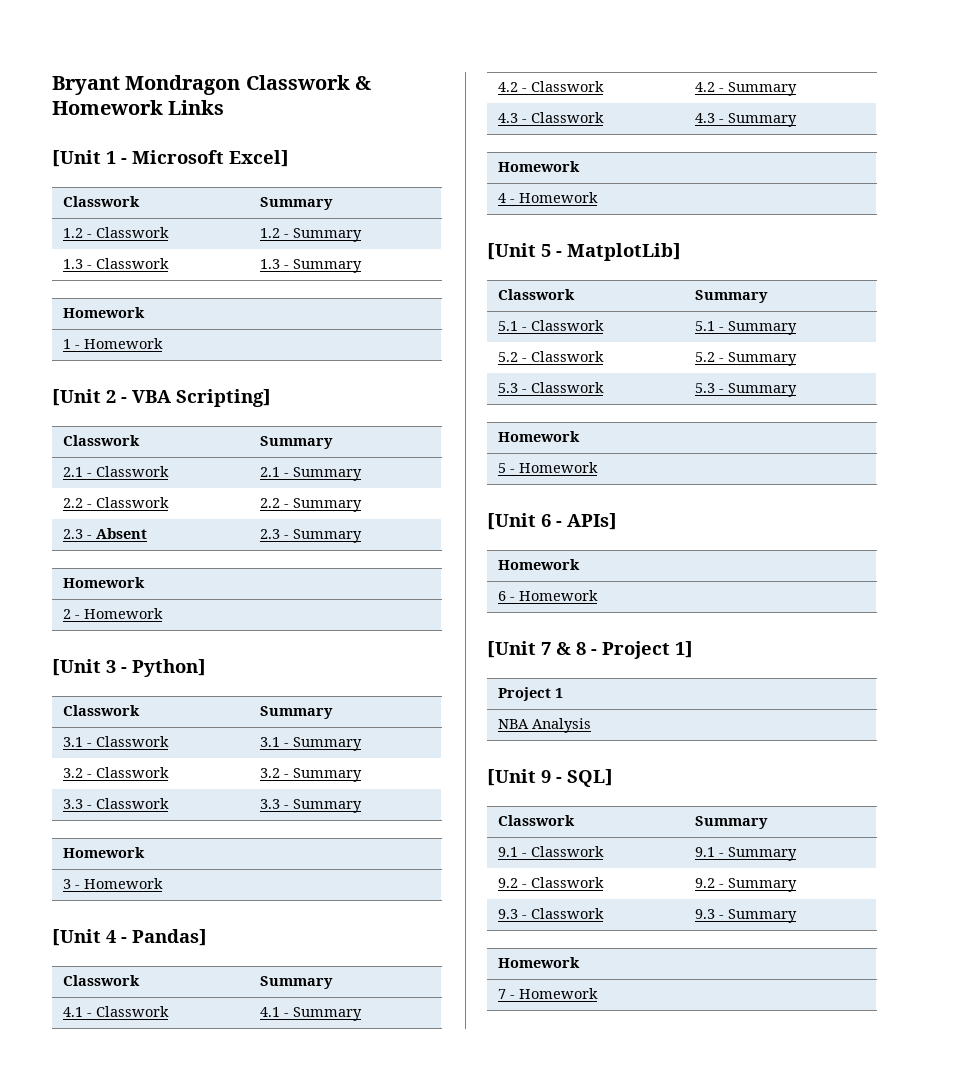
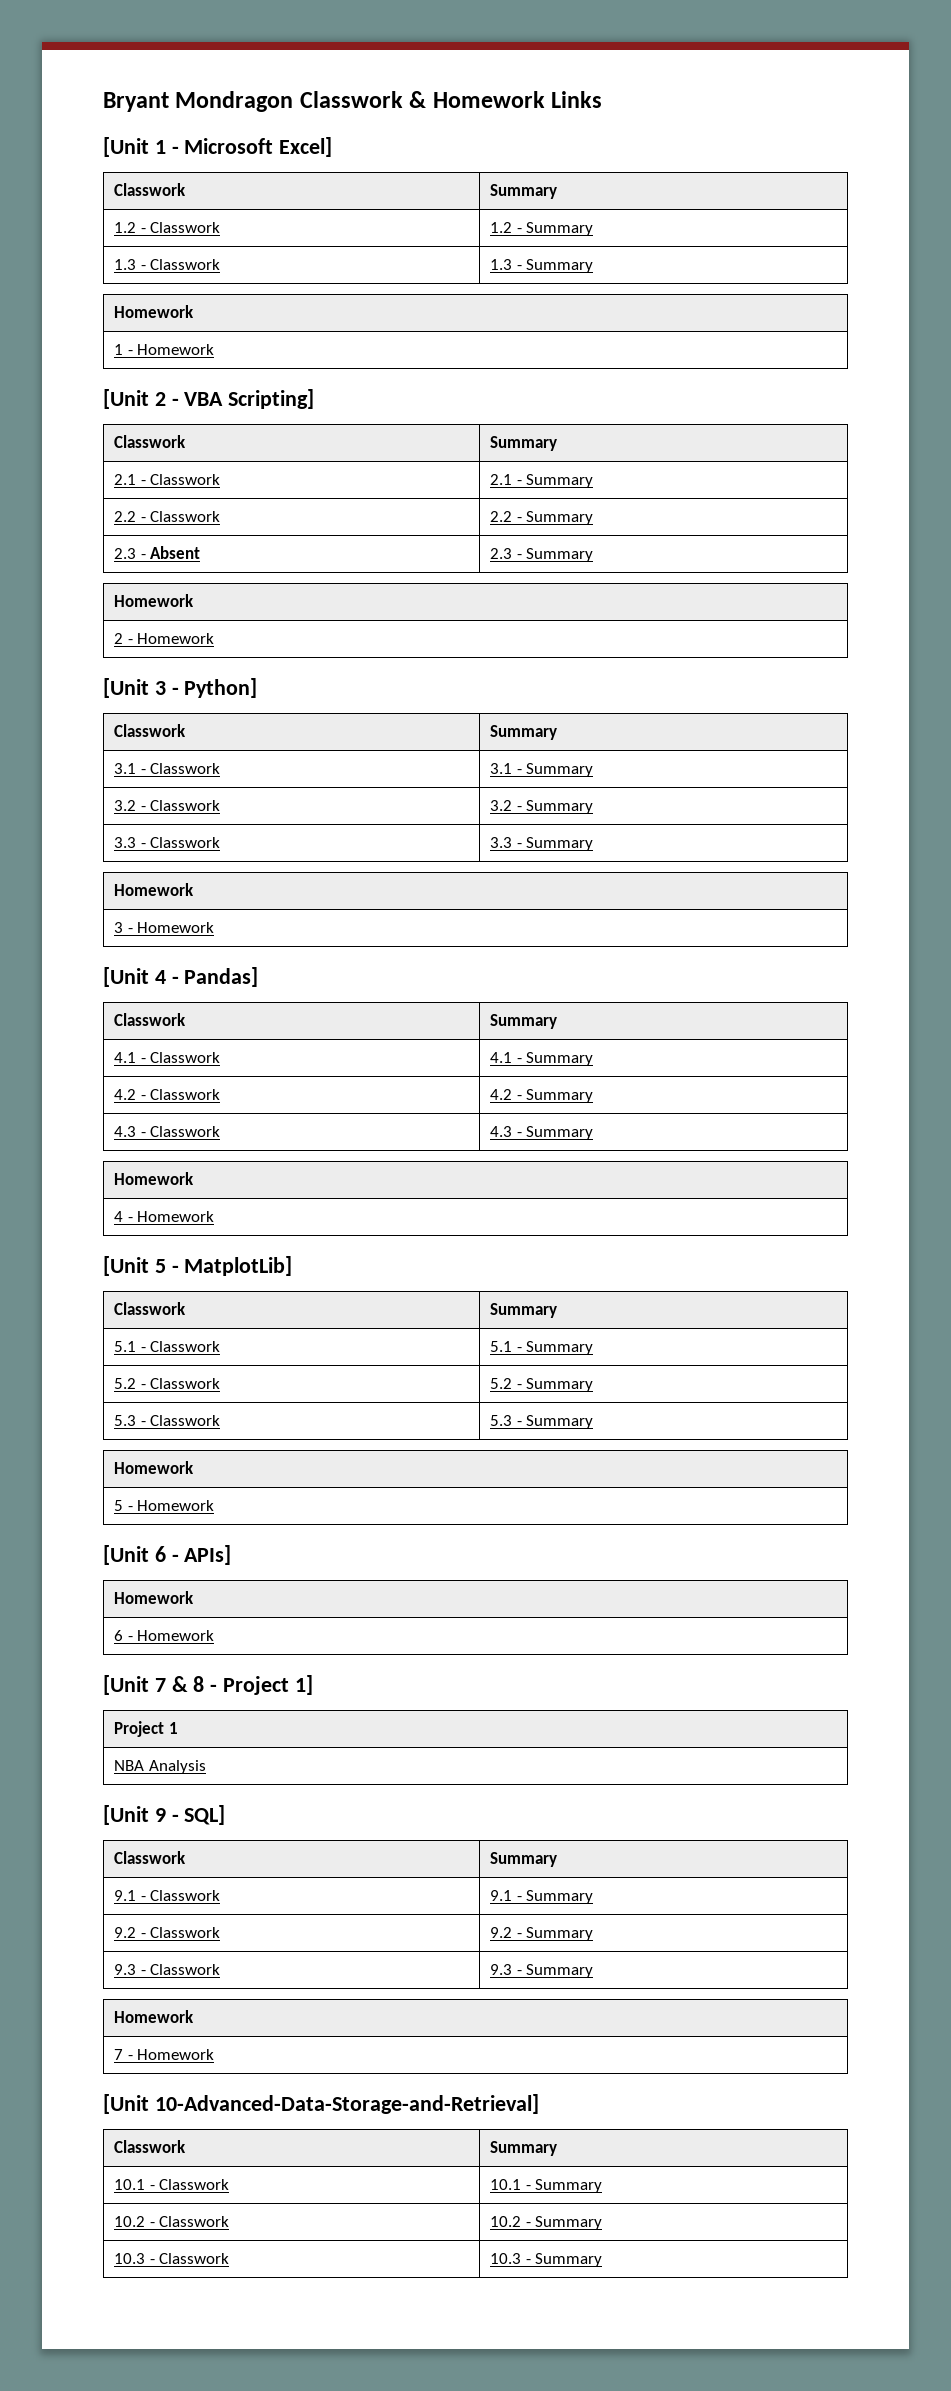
(598, 993) none -> [103,2094,539,2114] [113,2140,186,2153] [489,2141,557,2156] [113,2179,230,2190] [489,2179,603,2193] [113,2216,230,2227] [489,2216,603,2230] [113,2253,230,2264] [489,2253,603,2267] // [Unit 10-Advanced-Data-Storage-and-Retrieval] // Classwork | Summary // 10.1 - Classwork | 10.1 - Summary // 10.2 - Classwork | 10.2 - Summary // 10.3 - Classwork | 10.3 - Summary

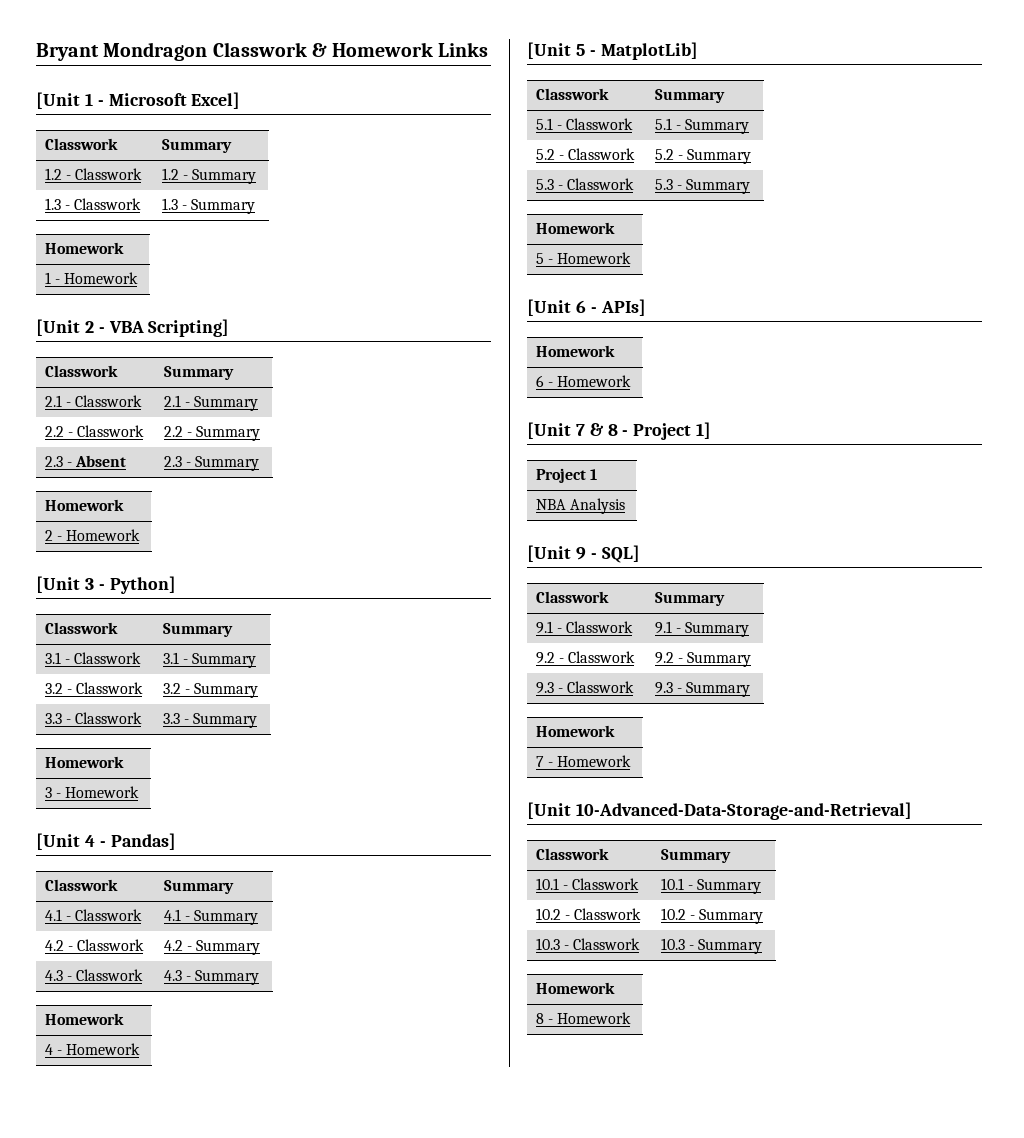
(603, 2260) none -> [535,982,615,994] [535,1012,632,1024] // Homework // 8 - Homework

